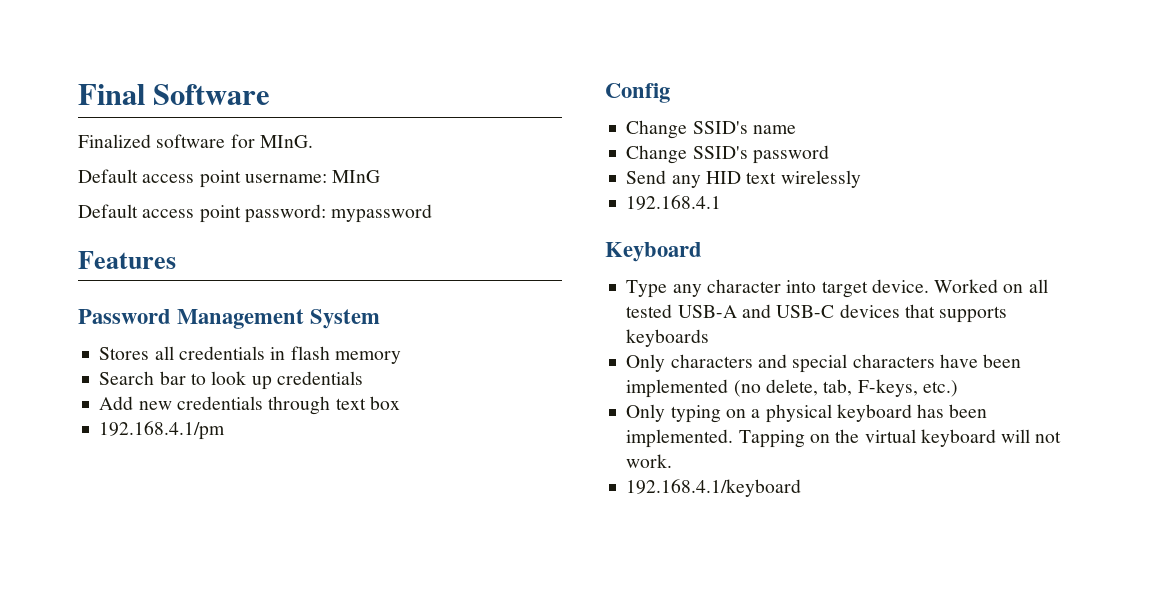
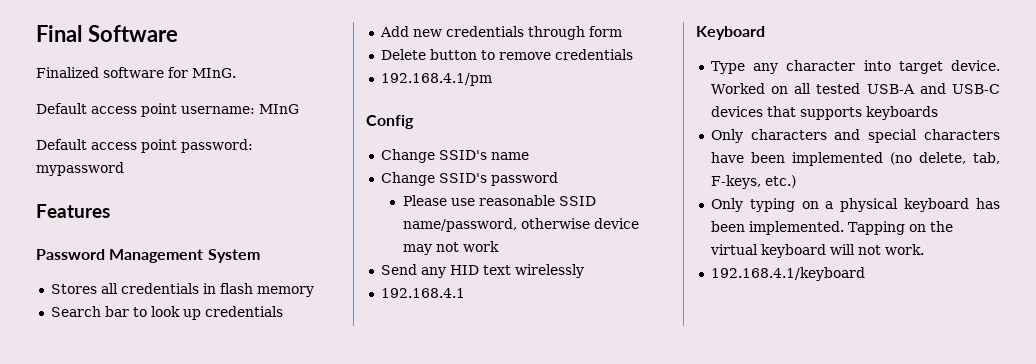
[335,396,400,410] text box -> [588,26,622,37] [380,49,633,60] form // Delete button to remove credentials
(829, 154) none -> [402,195,596,206] [402,218,639,232] [402,241,499,255] // Please use reasonable SSID name/password, otherwise device may not work

